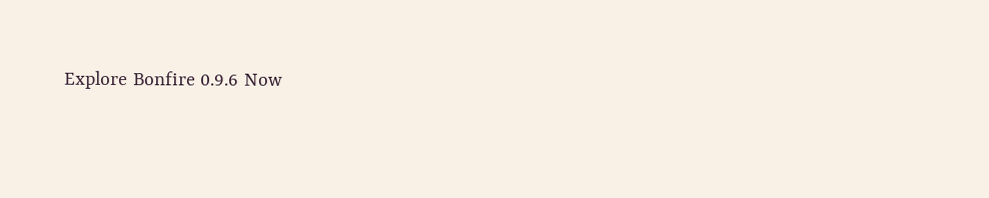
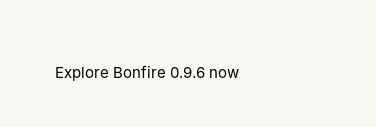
[244,73,284,86] Now -> [209,69,240,78] now

